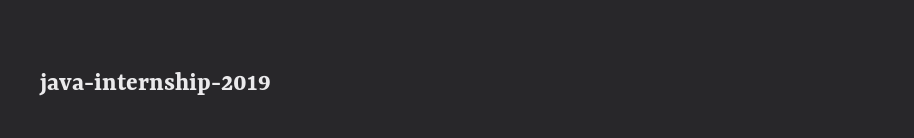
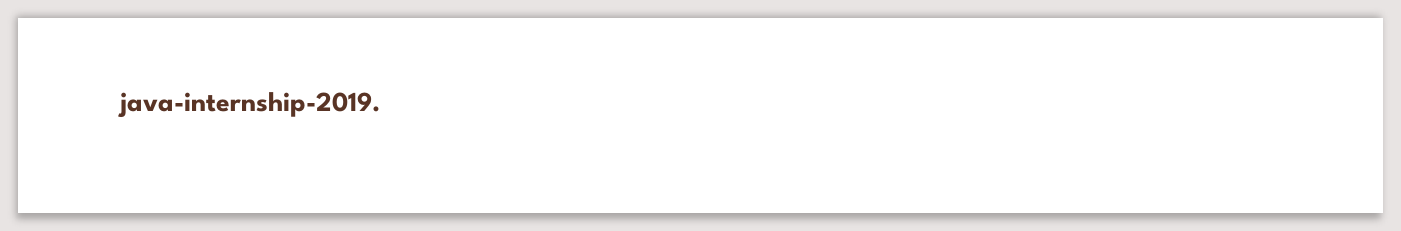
[39,72,271,96] java-internship-2019 -> [118,92,380,118] java-internship-2019.

